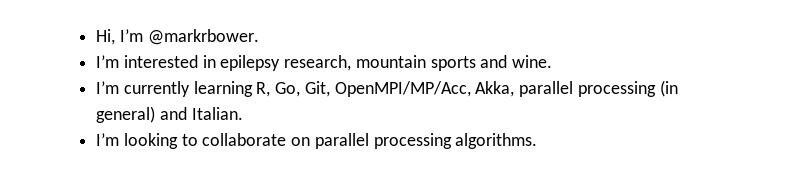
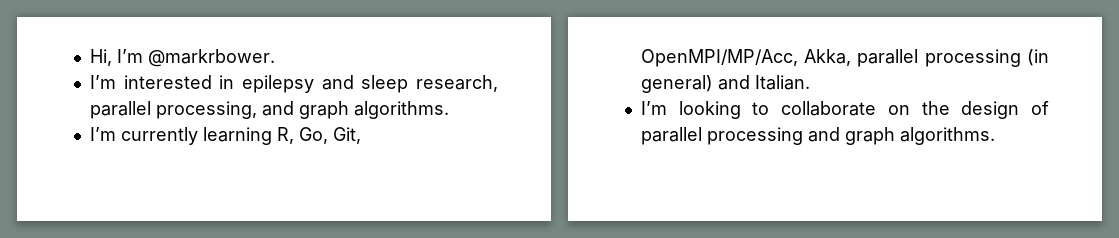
[284,55,553,71] research, mountain sports and wine. -> [321,75,498,93] [89,101,449,119] and sleep research, parallel processing, and graph algorithms.
[314,133,452,149] parallel processing -> [921,101,1049,119] [640,127,895,145] the design of parallel processing and graph

